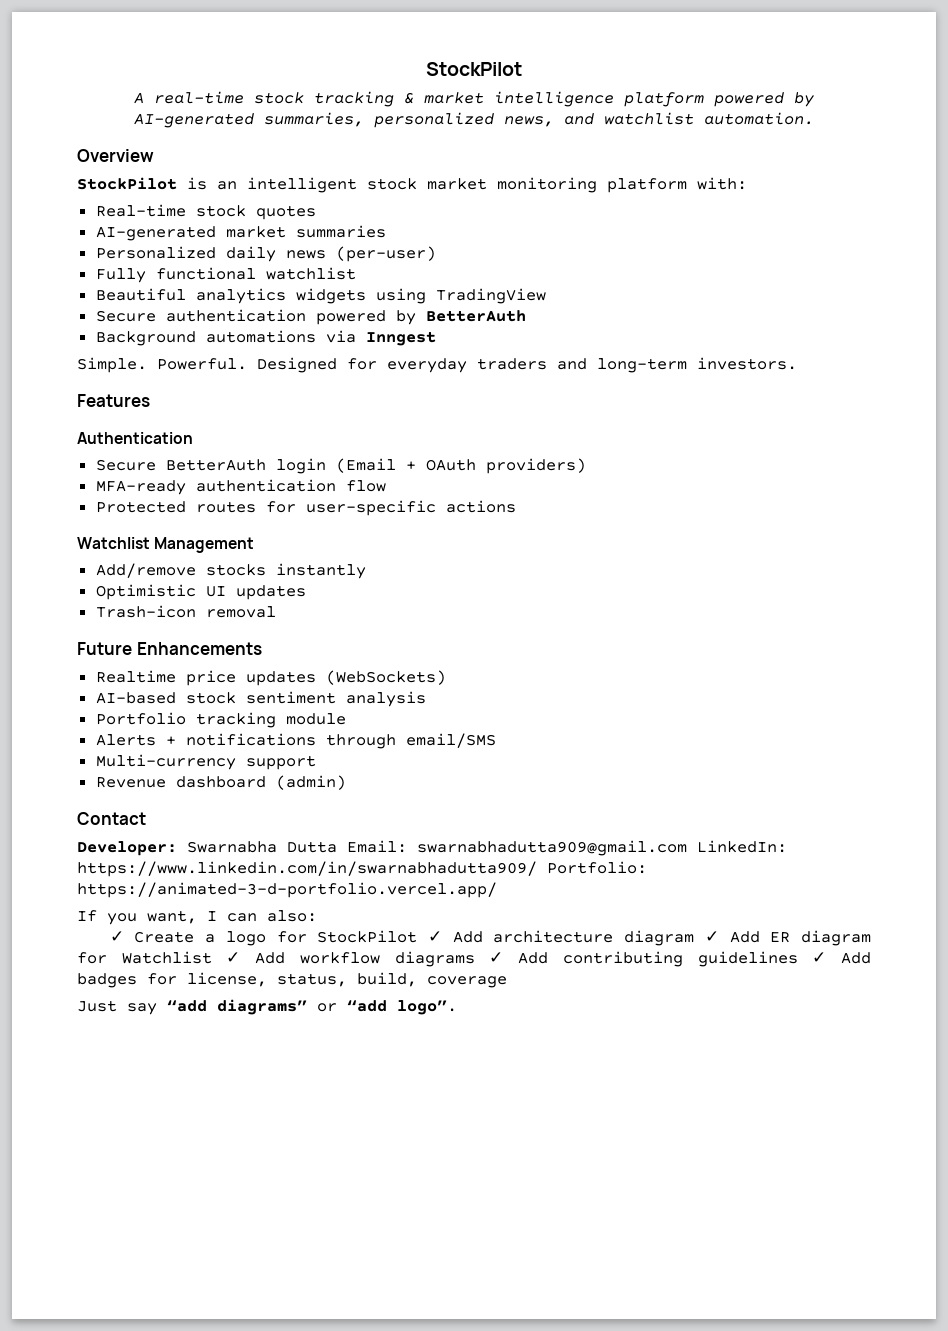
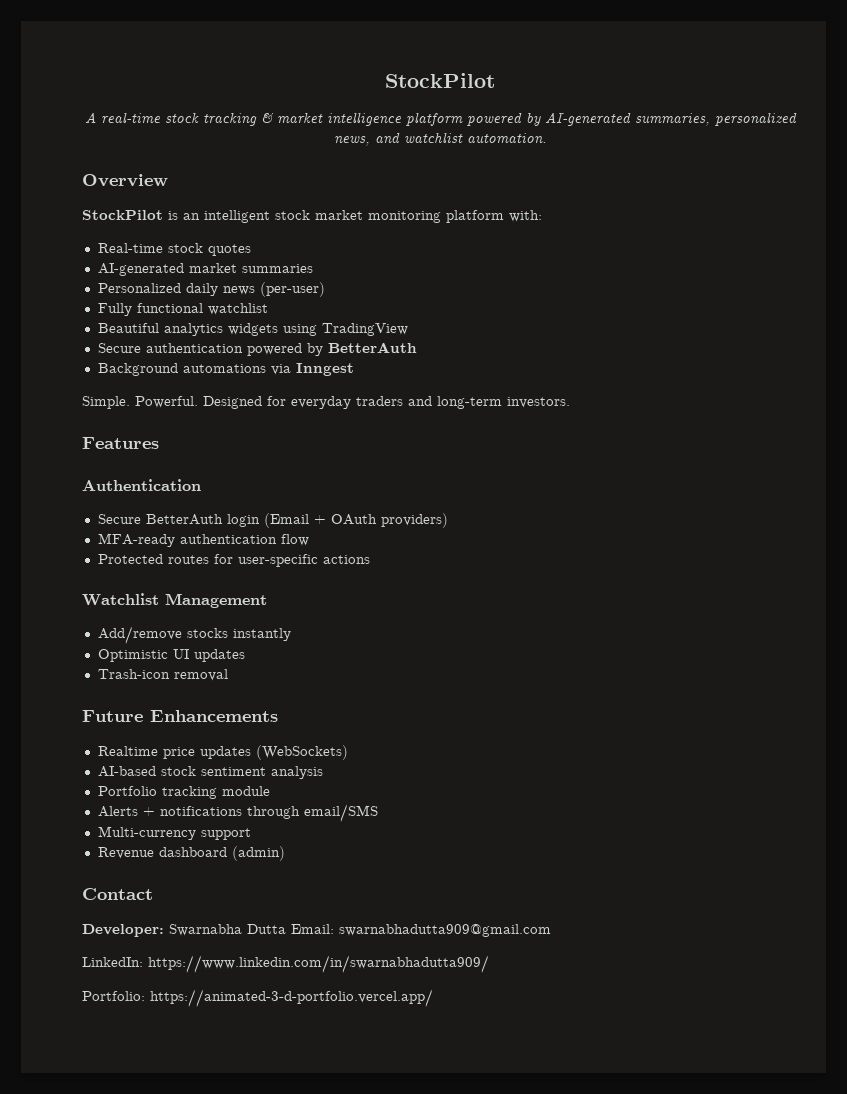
(687, 848) none -> (551, 930) //
(537, 869) none -> (489, 964) //
[77,910,317,925] [109,930,871,946] [77,951,872,967] [77,972,507,988] [77,999,457,1015] // If you want, I can also: // ✓ Create a logo for StockPilot ✓ Add architecture diagram ✓ Add ER diagram for Watchlist ✓ Add workflow diagrams ✓ Add contributing guidelines ✓ Add badges for license, status, build, coverage // Just say “add diagrams” or “add logo”. -> (433, 998) none

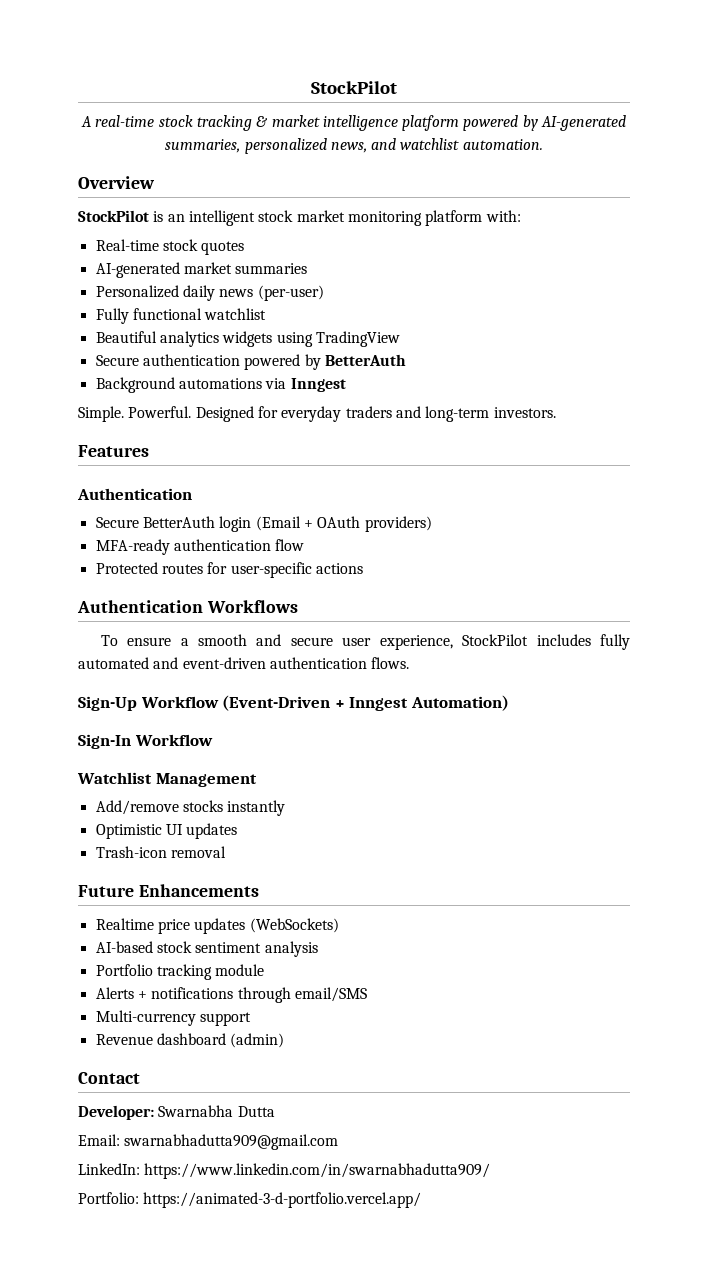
(370, 559) none -> [77,600,298,613] [100,634,630,650] [78,657,410,669] [78,695,509,711] [78,734,213,749] // Authentication Workflows // To ensure a smooth and secure user experience, StockPilot includes fully automated and event-driven authentication flows. // Sign-Up Workflow (Event-Driven + Inngest Automation) // Sign-In Workflow
(286, 929) none -> (275, 1111) //

